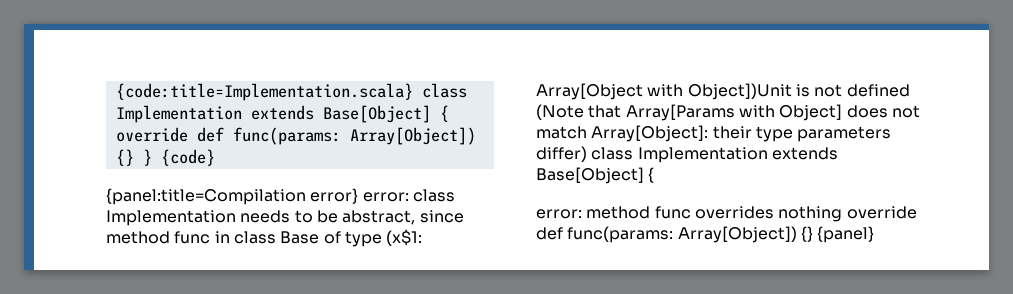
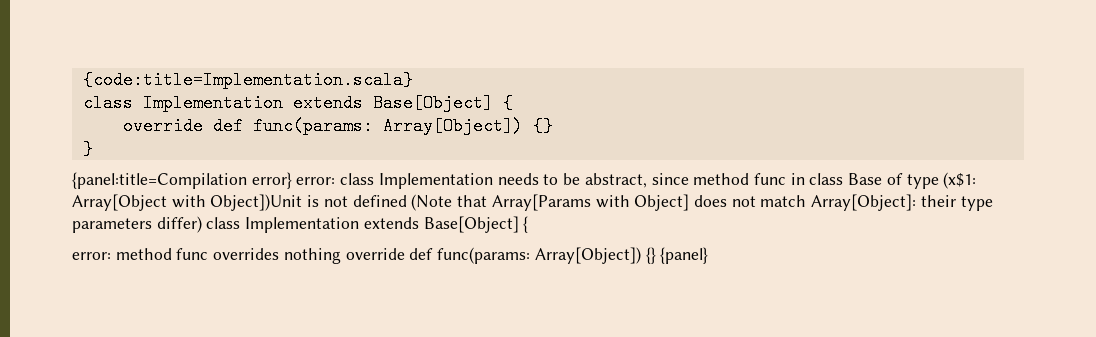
[421,83,467,98] [115,105,449,123] [115,127,476,145] [115,149,134,166] class Implementation extends Base[Object] { override def func(params: Array[Object]) {} -> [82,94,513,112] [122,117,553,135] // class Implementation extends Base[Object] { // override def func(params: Array[Object]) {} //
[160,149,215,166] {code} -> (93, 149) none

